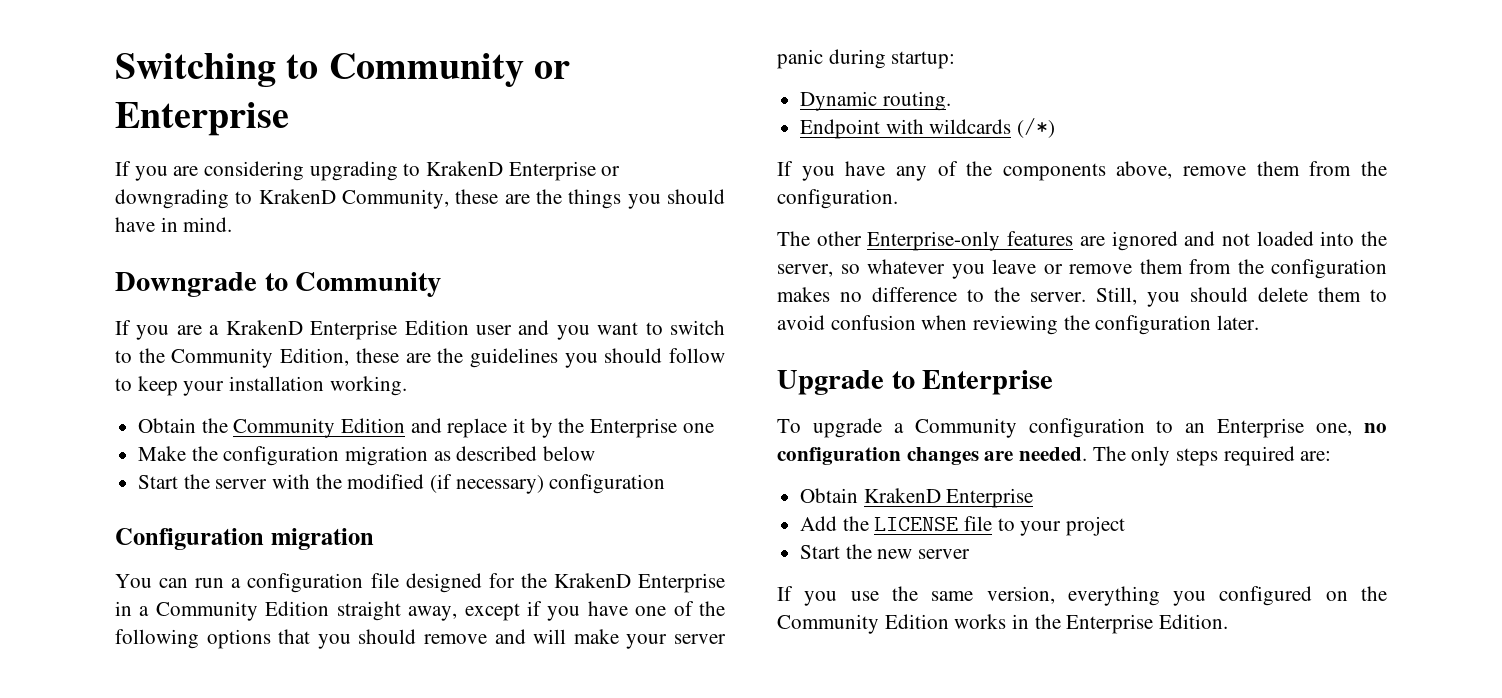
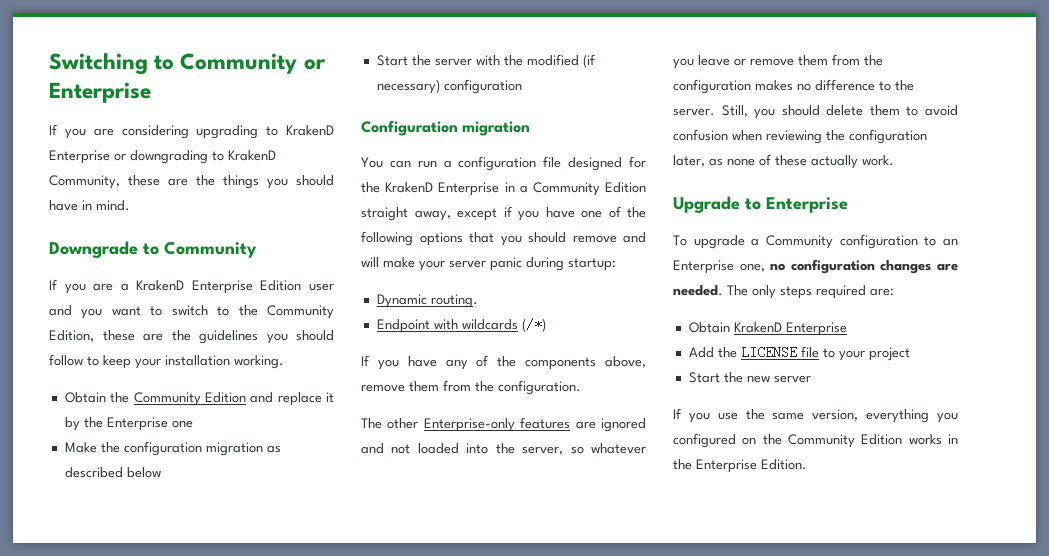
[1217,315,1260,330] later. -> [673,154,894,169] later, as none of these actually work.

